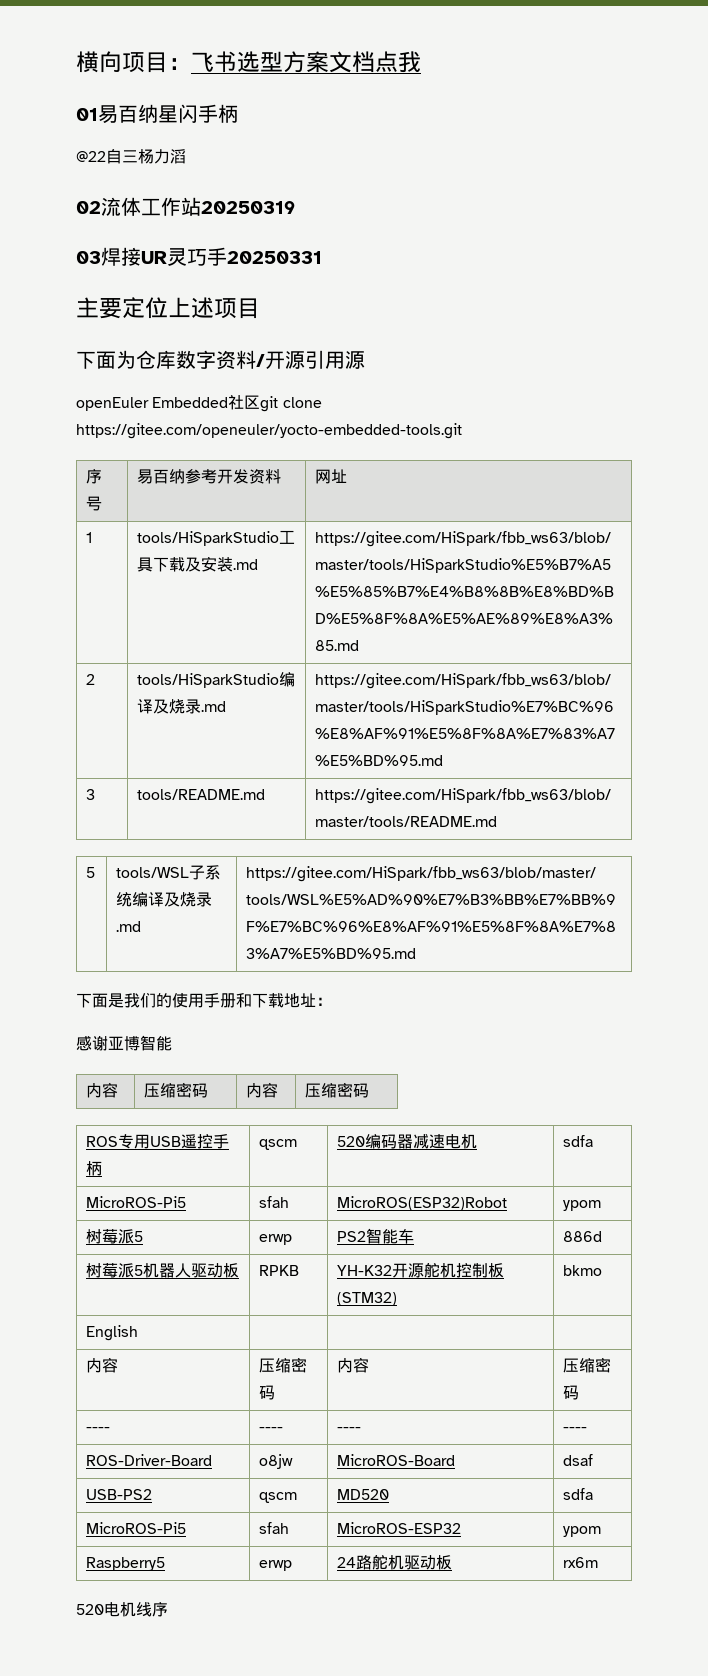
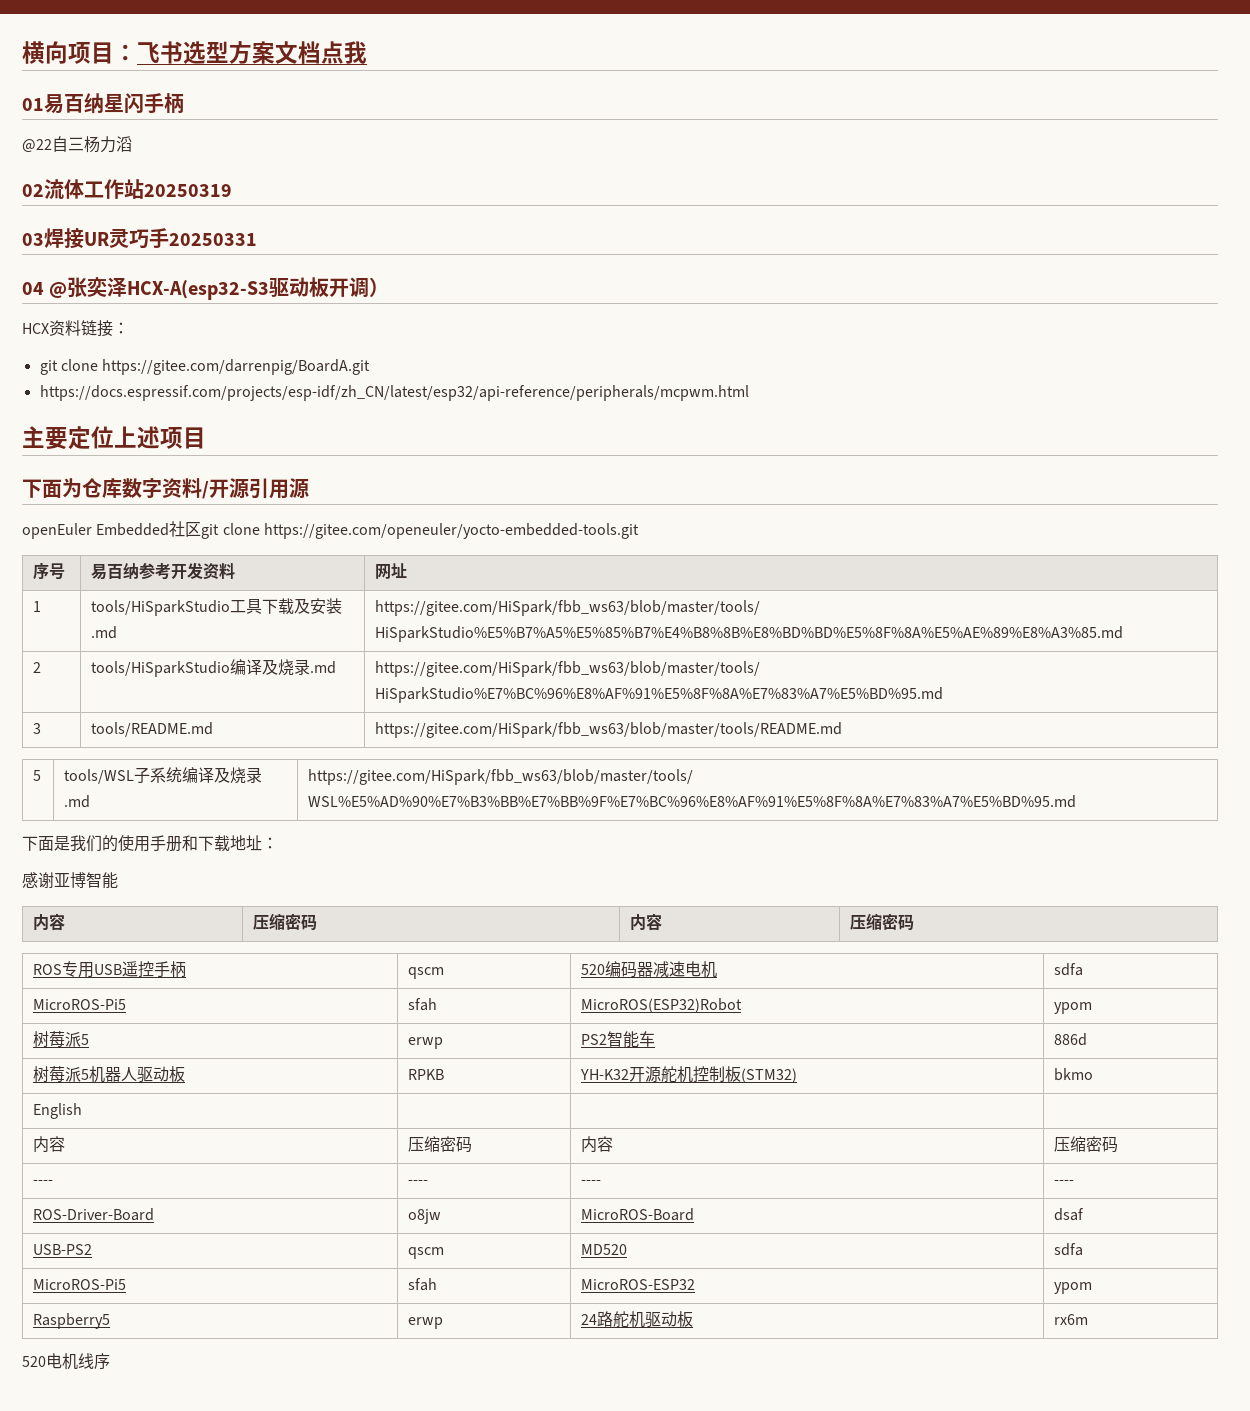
(322, 257) none -> [22,277,390,300] [22,320,129,337] [39,359,371,375] [39,385,749,401] // 04 @张奕泽HCX-A(esp32-S3驱动板开调） // HCX资料链接： // git clone https://gitee.com/darrenpig/BoardA.git // https://docs.espressif.com/projects/esp-idf/zh_CN/latest/esp32/api-reference/peripherals/mcpwm.html

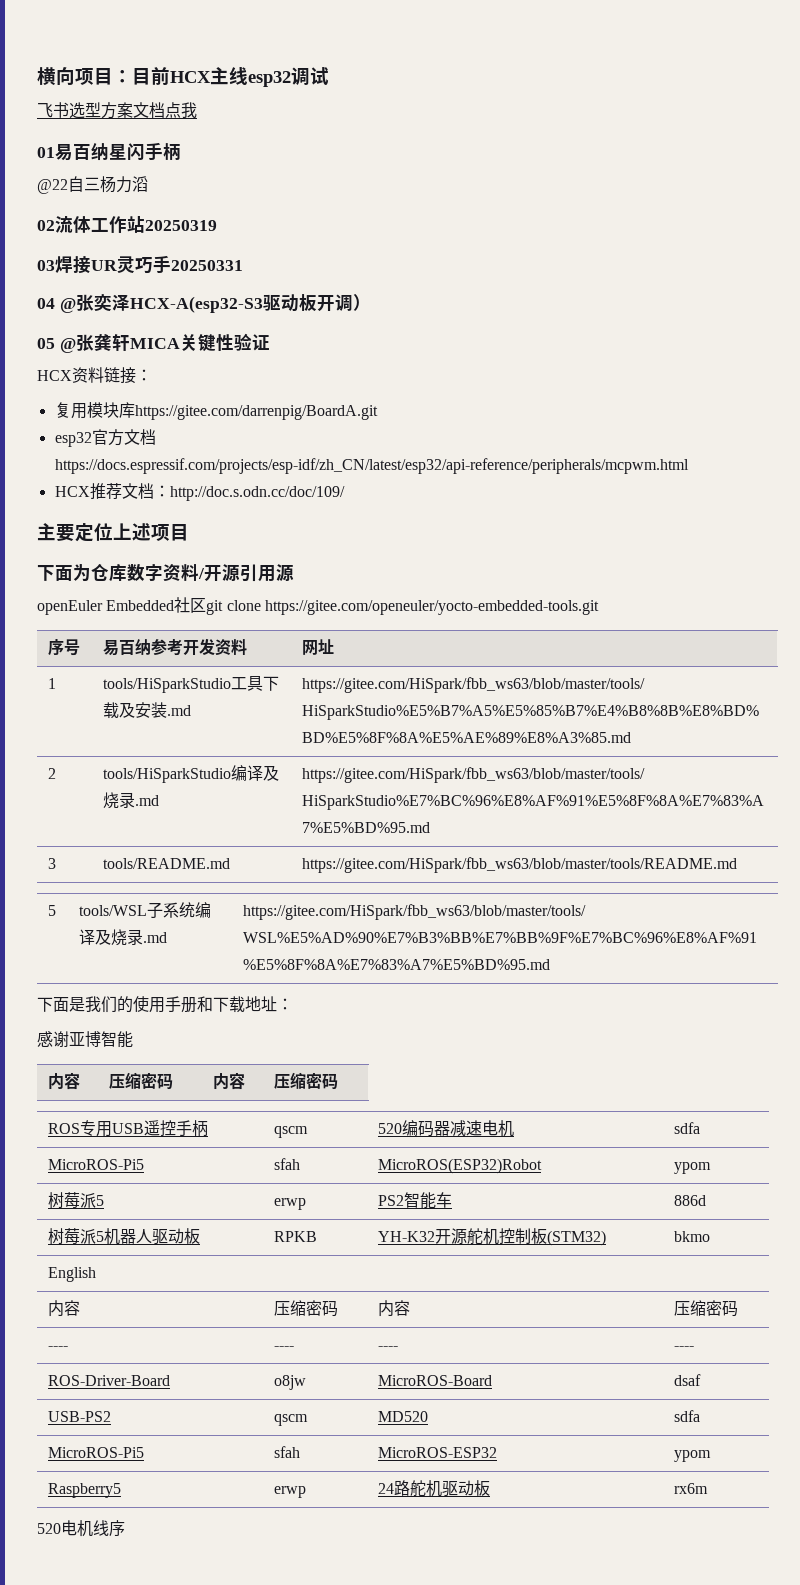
(137, 52) none -> [132,67,329,87] 目前HCX主线esp32调试 //
(390, 287) none -> [37,333,270,353] // 05 @张龚轩MICA关键性验证
[39,359,98,375] git clone -> [54,402,135,419] 复用模块库
[39,385,749,401] https://docs.espressif.com/projects/esp-idf/zh_CN/latest/esp32/api-reference/peripherals/mcpwm.html -> [54,429,156,447] [54,458,689,474] [54,483,345,501] esp32官方文档https://docs.espressif.com/projects/esp-idf/zh_CN/latest/esp32/api-reference/peripherals/mcpwm.html // HCX推荐文档：http://doc.s.odn.cc/doc/109/

